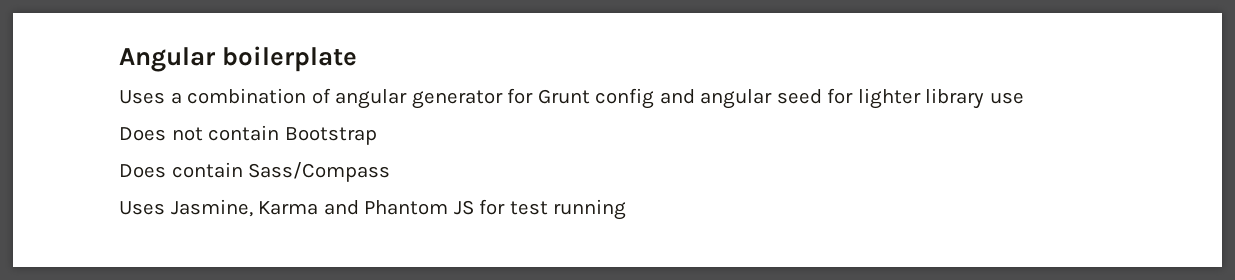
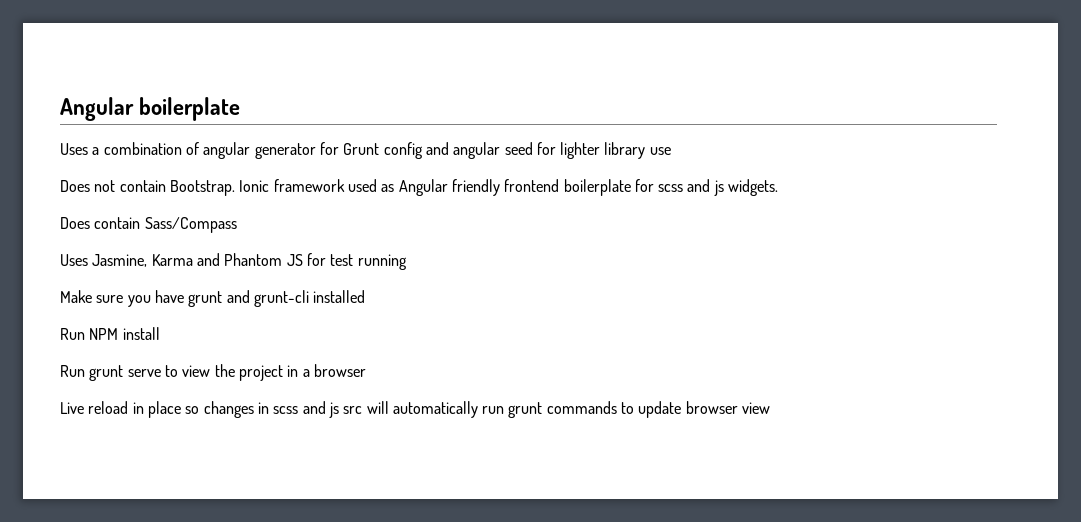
[284,127,377,145] Bootstrap -> [169,179,779,196] Bootstrap. Ionic framework used as Angular friendly frontend boilerplate for scss and js widgets.
(627, 209) none -> [60,290,366,307] [60,327,160,340] [60,364,366,381] [60,401,771,418] // Make sure you have grunt and grunt-cli installed // Run NPM install // Run grunt serve to view the project in a browser // Live reload in place so changes in scss and js src will automatically run grunt commands to update browser view

